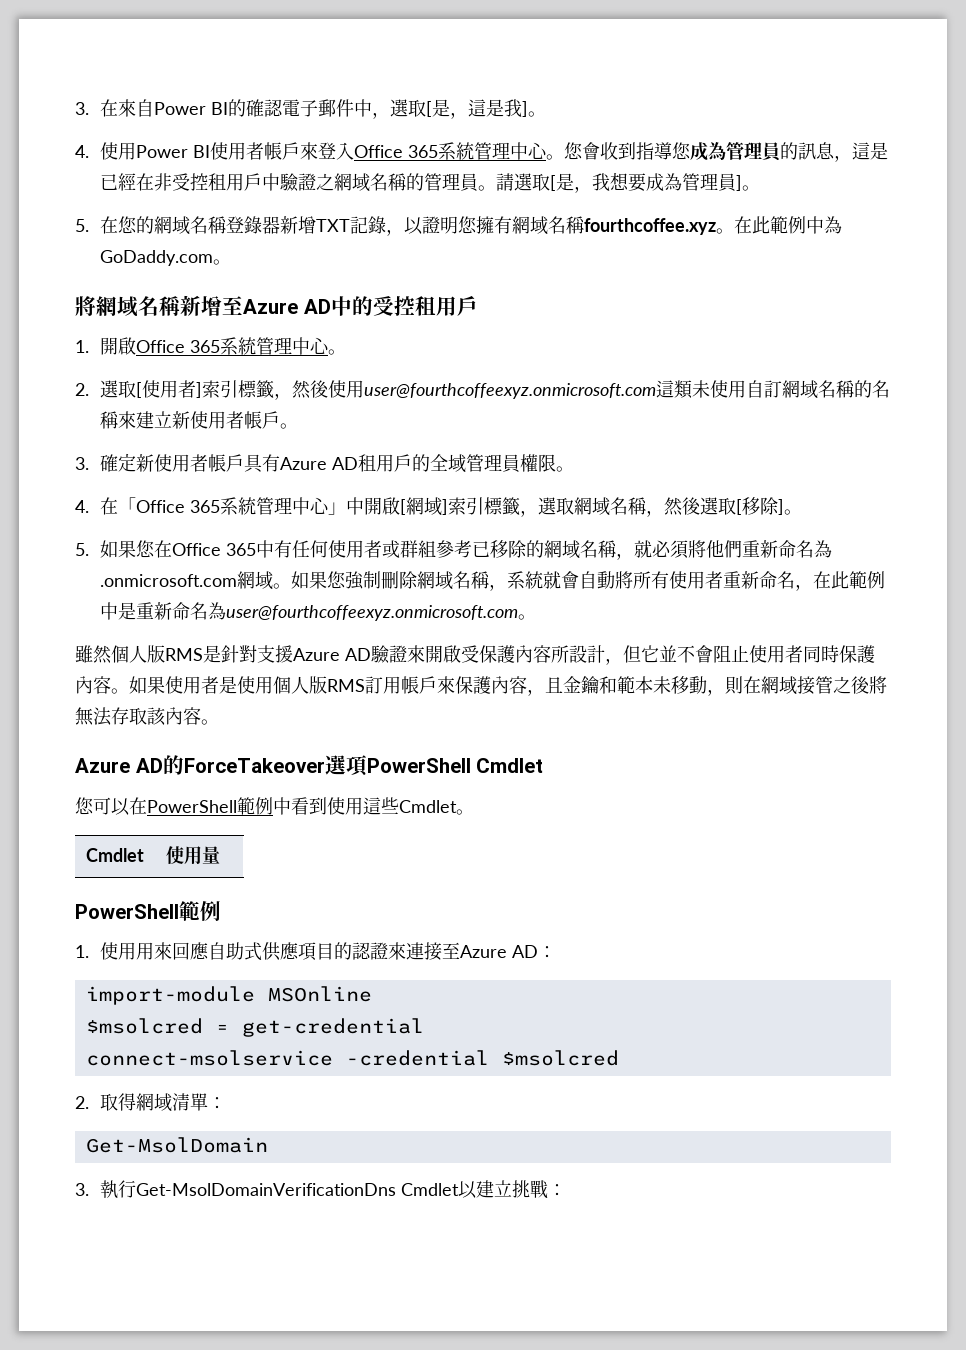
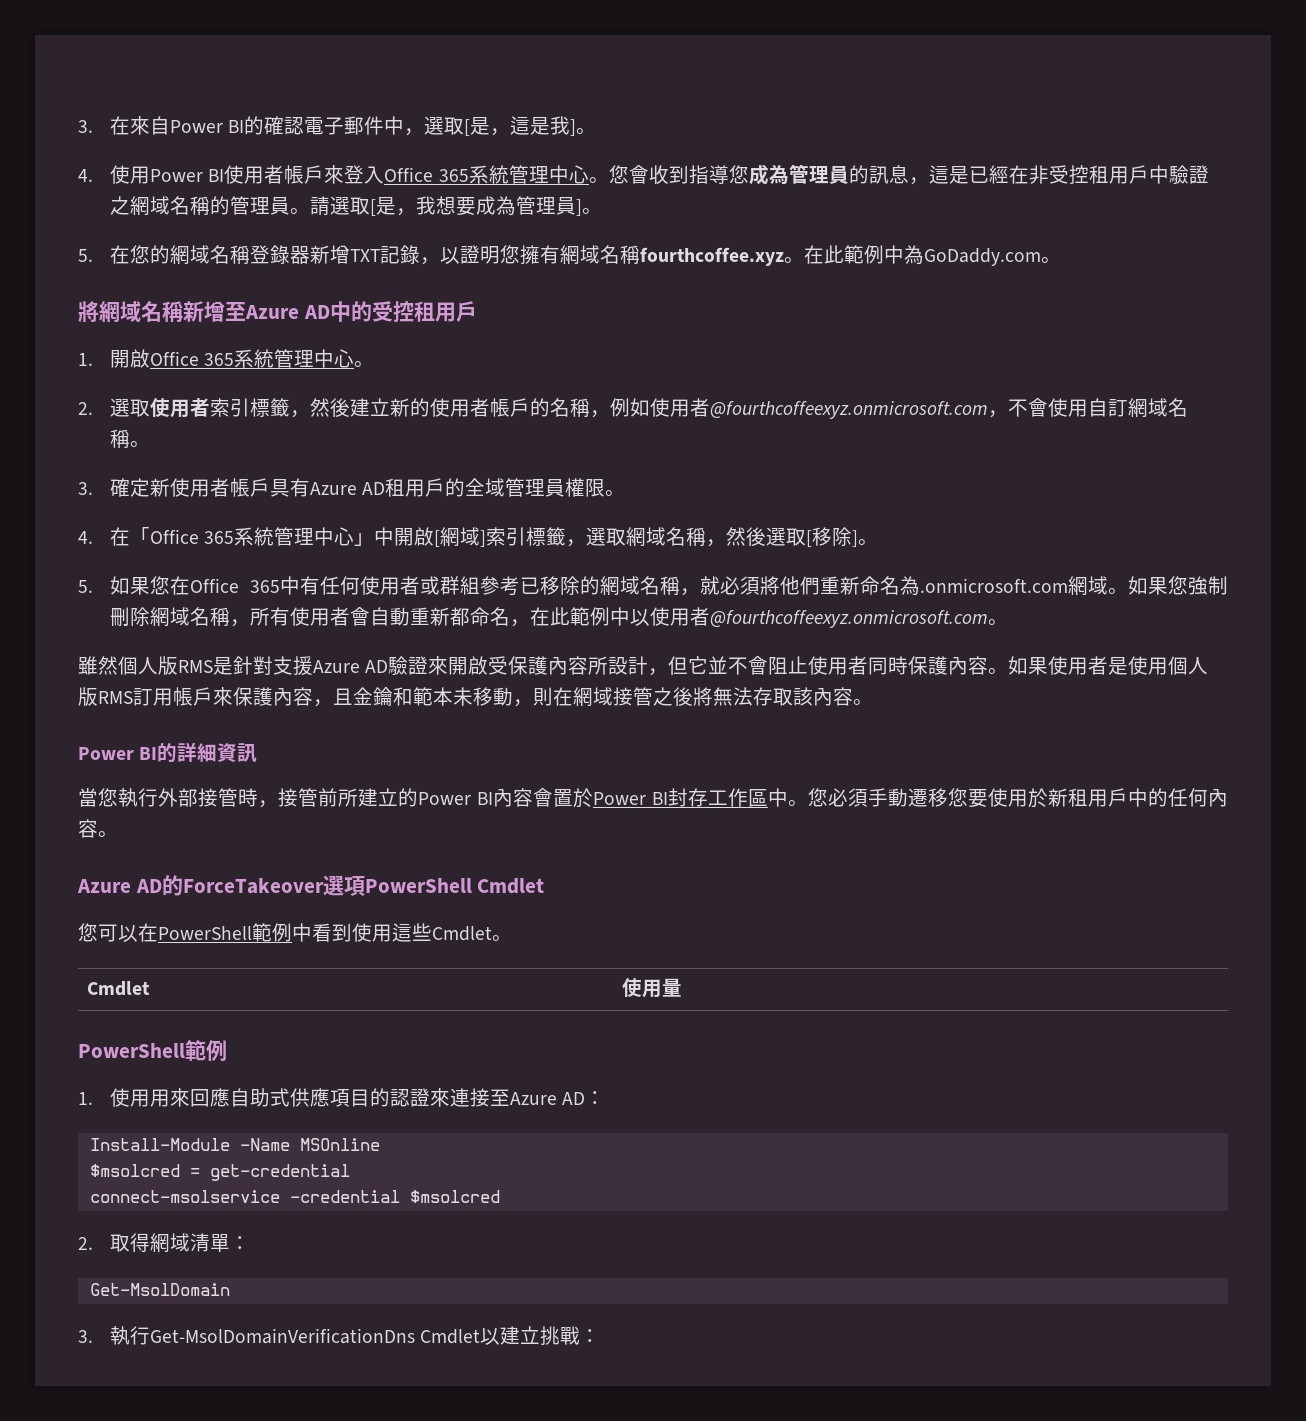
[136,380,891,400] [100,411,281,429] [使用者]索引標籤，然後使用user@fourthcoffeexyz.onmicrosoft.com這類未使用自訂網域名稱的名稱來建立新使用者帳戶 -> [150,398,1189,419] [110,429,131,448] 使用者索引標籤，然後建立新的使用者帳戶的名稱，例如使用者@fourthcoffeexyz.onmicrosoft.com，不會使用自訂網域名稱
[507,571,886,591] [100,602,519,621] 系統就會自動將所有使用者重新命名，在此範例中是重新命名為user@fourthcoffeexyz.onmicrosoft.com -> [250,607,989,628] 所有使用者會自動重新都命名，在此範例中以使用者@fourthcoffeexyz.onmicrosoft.com
(219, 722) none -> [78,742,258,763] [78,788,1228,808] [78,819,118,838] // Power BI的詳細資訊 // 當您執行外部接管時，接管前所建立的Power BI內容會置於Power BI封存工作區中。您必須手動遷移您要使用於新租用戶中的任何內容。
[85,986,255,1005] import-module -> [89,1138,290,1151] Install-Module -Name

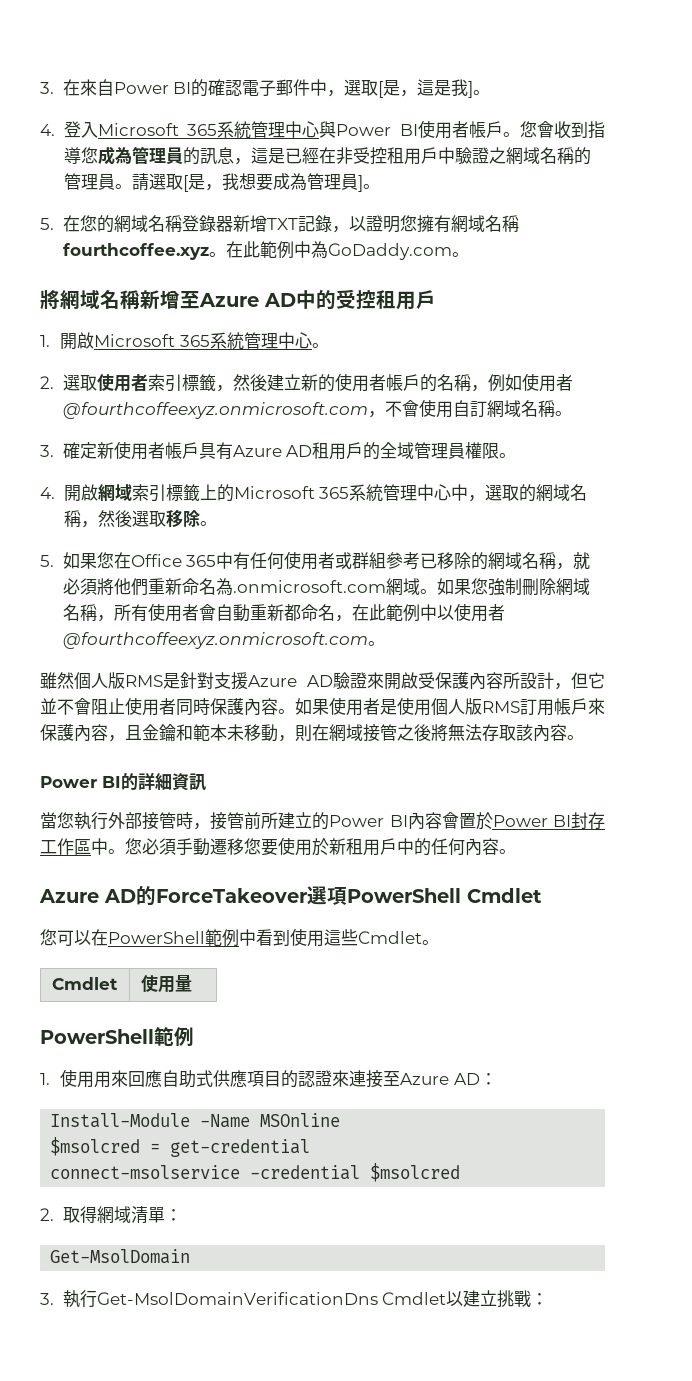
[110,165,151,184] 使用 -> [63,121,337,139] 登入Microsoft 365系統管理中心與
[324,165,589,184] 來登入Office 365系統管理中心 -> (503, 129) none
[150,351,200,366] Office -> [94,334,176,347] Microsoft
[110,527,627,547] 在「Office 365系統管理中心」中開啟[網域]索引標籤，選取 -> [63,484,537,502] 開啟網域索引標籤上的Microsoft 365系統管理中心中，選取的
[806,527,859,547] [移除] -> [165,510,200,528] 移除

